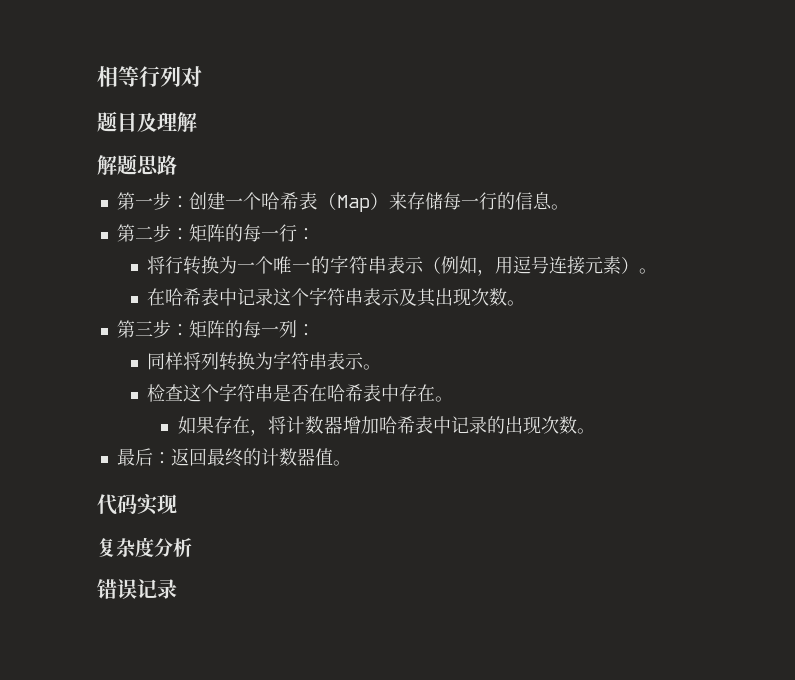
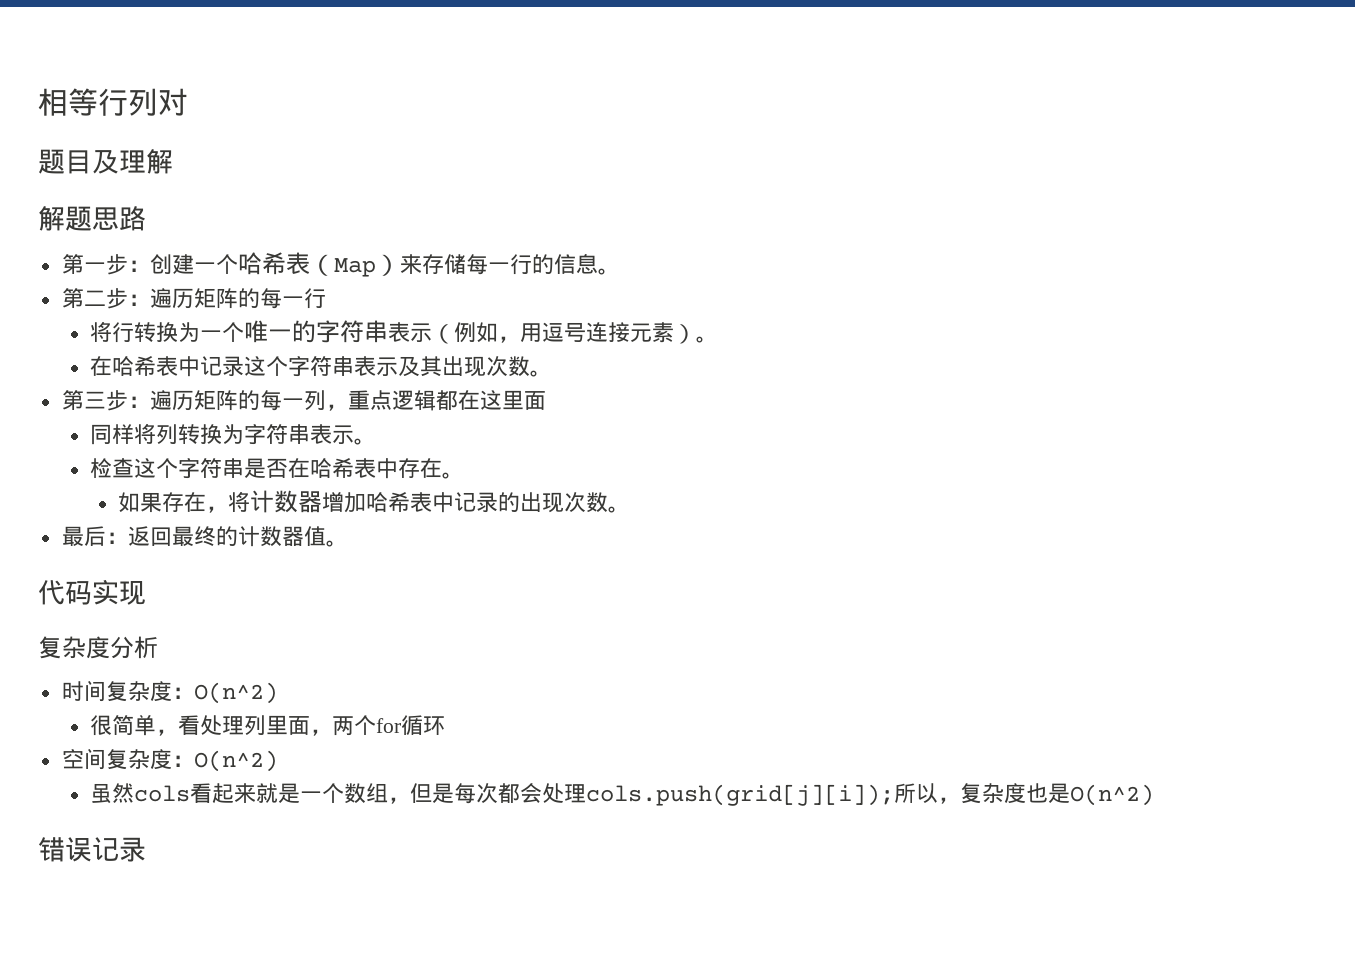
(189, 234) none -> [149,288,194,309] 遍历
[296,228,315,240] ： -> (326, 298) none
(189, 330) none -> [149,390,194,411] 遍历
[296,324,315,336] ： -> [325,390,546,411] ，重点逻辑都在这里面
(192, 547) none -> [61,680,278,704] [90,715,446,736] [61,748,278,772] [90,783,1155,806] // 时间复杂度：O(n^2) // 很简单，看处理列里面，两个for循环 // 空间复杂度：O(n^2) // 虽然cols看起来就是一个数组，但是每次都会处理cols.push(grid[j][i]);所以，复杂度也是O(n^2)

